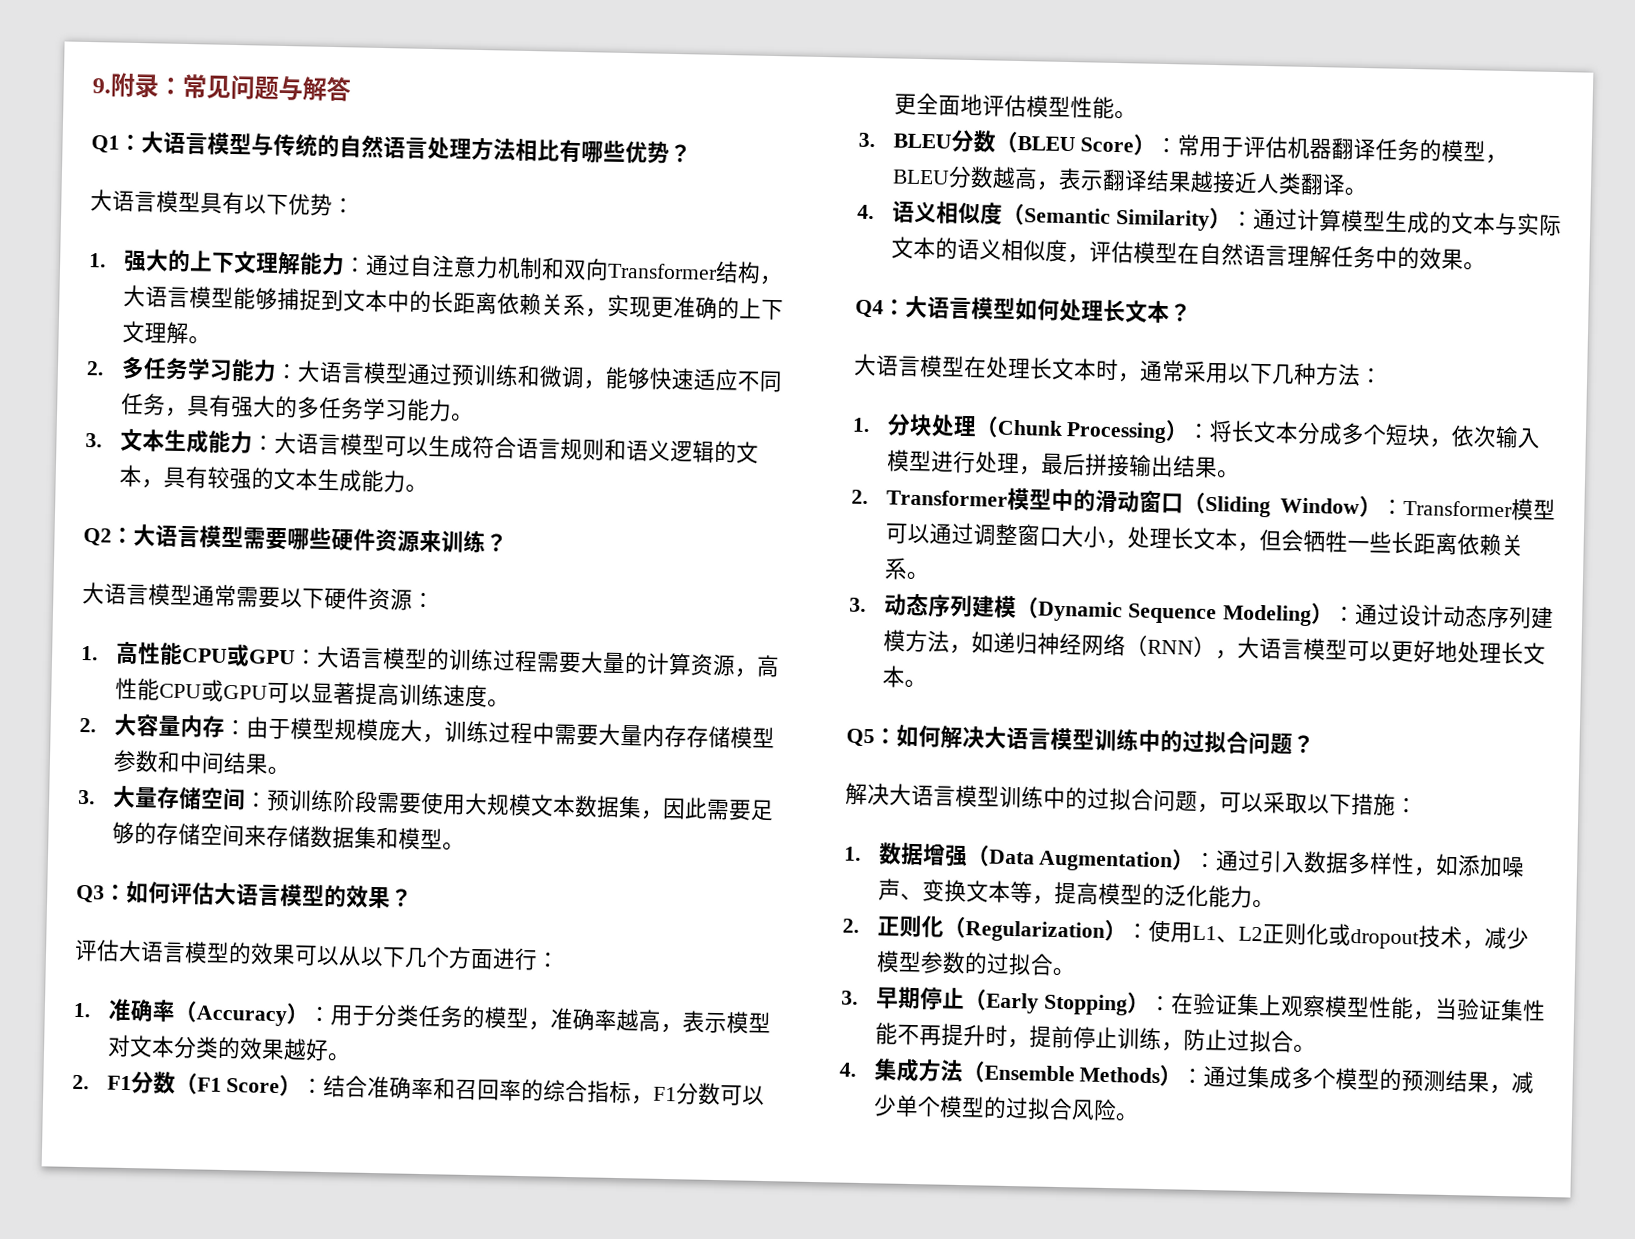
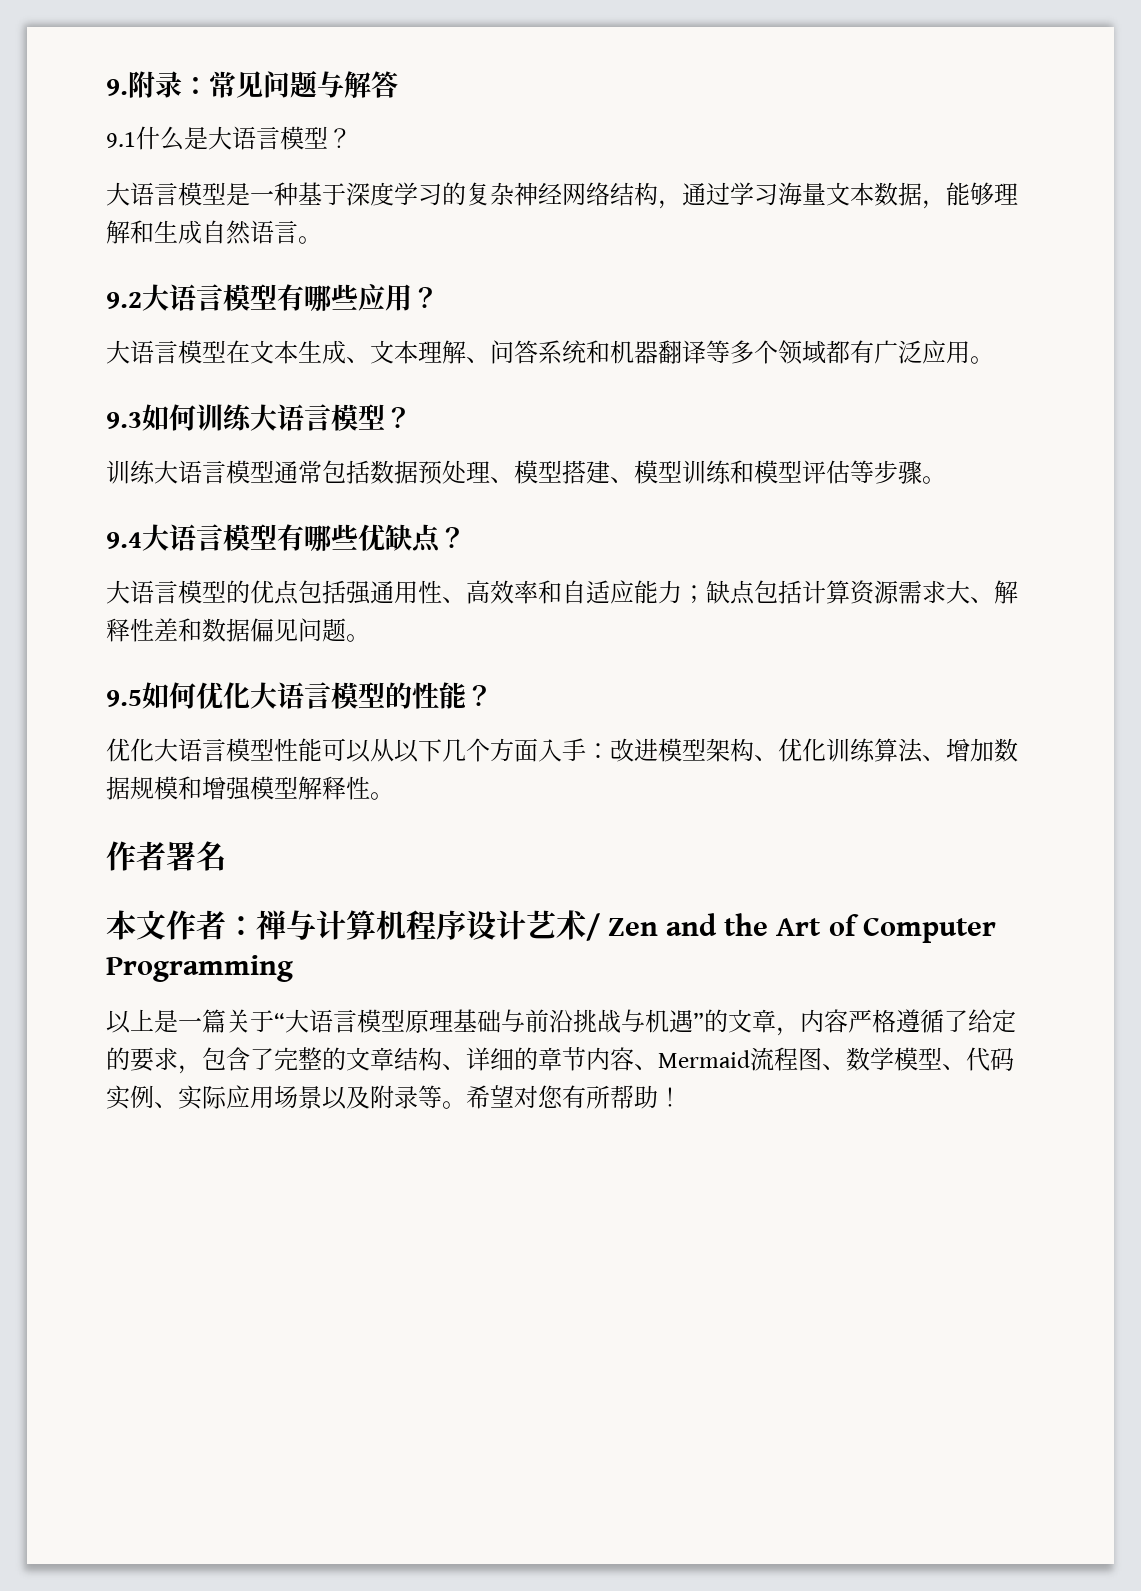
[91,131,692,164] [90,189,355,217] [89,249,783,286] [122,284,784,321] [121,320,211,345] [86,356,783,393] [120,392,474,422] [85,428,759,464] [118,464,428,494] [83,524,508,554] [82,581,435,611] [81,641,780,678] [114,677,510,708] [79,713,775,749] [112,749,290,776] [78,785,774,822] [111,821,465,851] [76,880,413,909] [74,939,296,966] Q1：大语言模型与传统的自然语言处理方法相比有哪些优势？ // 大语言模型具有以下优势： // 1.强大的上下文理解能力：通过自注意力机制和双向Transformer结构，大语言模型能够捕捉到文本中的长距离依赖关系，实现更准确的上下文理解。 // 2.多任务学习能力：大语言模型通过预训练和微调，能够快速适应不同任务，具有强大的多任务学习能力。 // 3.文本生成能力：大语言模型可以生成符合语言规则和语义逻辑的文本，具有较强的文本生成能力。 // Q2：大语言模型需要哪些硬件资源来训练？ // 大语言模型通常需要以下硬件资源： // 1.高性能CPU或GPU：大语言模型的训练过程需要大量的计算资源，高性能CPU或GPU可以显著提高训练速度。 // 2.大容量内存：由于模型规模庞大，训练过程中需要大量内存存储模型参数和中间结果。 // 3.大量存储空间：预训练阶段需要使用大规模文本数据集，因此需要足够的存储空间来存储数据集和模型。 // Q3：如何评估大语言模型的效果？ // 评估大语言模型的效果 -> [106,126,352,151] [106,182,1018,209] [106,220,322,245] [106,284,439,311] [106,340,994,365] [106,404,412,431] [106,460,946,485] [106,524,466,553] [106,580,1018,605] [106,618,370,642] [106,682,493,709] [106,738,322,762] 9.1什么是大语言模型？ // 大语言模型是一种基于深度学习的复杂神经网络结构，通过学习海量文本数据，能够理解和生成自然语言。 // 9.2大语言模型有哪些应用？ // 大语言模型在文本生成、文本理解、问答系统和机器翻译等多个领域都有广泛应用。 // 9.3如何训练大语言模型？ // 训练大语言模型通常包括数据预处理、模型搭建、模型训练和模型评估等步骤。 // 9.4大语言模型有哪些优缺点？ // 大语言模型的优点包括强通用性、高效率和自适应能力；缺点包括计算资源需求大、解释性差和数据偏见问题。 // 9.5如何优化大语言模型的性能？ // 优化大语言模型性能
[492,947,560,971] [73,998,771,1034] [106,1034,351,1062] [72,1071,766,1106] [893,92,1137,120] [858,129,1509,165] [891,165,1367,197] [857,200,1562,237] [890,236,1486,271] [855,295,1192,324] [853,353,1383,387] [852,413,1542,449] [886,449,1240,479] [851,487,1556,521] [884,522,1524,557] [883,557,929,581] [849,592,1554,630] [882,629,1546,665] [881,665,927,689] [846,724,1315,755] [845,782,1418,816] [844,842,1526,878] [877,878,1275,909] [842,914,1529,950] [875,950,1075,977] [841,986,1546,1022] [874,1022,1316,1054] [839,1058,1535,1095] [872,1094,1138,1122] 进行： // 1.准确率（Accuracy）：用于分类任务的模型，准确率越高，表示模型对文本分类的效果越好。 // 2. F1分数（F1 Score）：结合准确率和召回率的综合指标，F1分数可以更全面地评估模型性能。 // 3. BLEU分数（BLEU Score）：常用于评估机器翻译任务的模型，BLEU分数越高，表示翻译结果越接近人类翻译。 // 4.语义相似度（Semantic Similarity）：通过计算模型生成的文本与实际文本的语义相似度，评估模型在自然语言理解任务中的效果。 // Q4：大语言模型如何处理长文本？ // 大语言模型在处理长文本时，通常采用以下几种方法： // 1.分块处理（Chunk Processing）：将长文本分成多个短块，依次输入模型进行处理，最后拼接输出结果。 // 2. Transformer模型中的滑动窗口（Sliding Window）：Transformer模型可以通过调整窗口大小，处理长文本，但会牺牲一些长距离依赖关系。 // 3.动态序列建模（Dynamic Sequence Modeling）：通过设计动态序列建模方法，如递归神经网络（RNN），大语言模型可以更好地处理长文本。 // Q5：如何解决大语言模型训练中的过拟合问题？ // 解决大语言模型训练中的过拟合问题，可以采取以下措施： // 1.数据增强（Data Augmentation）：通过引入数据多样性，如添加噪声、变换文本等，提高模型的泛化能力。 // 2.正则化（Regularization）：使用L1、L2正则化或dropout技术，减少模型参数的过拟合。 // 3.早期停止（Early Stopping）：在验证集上观察模型性能，当验证集性能不再提升时，提前停止训练，防止过拟合。 // 4.集成方法（Ensemble Methods）：通过集成多个模型的预测结果，减少单个模型的过拟合风险。 -> [538,738,1018,763] [106,776,394,801] [106,841,226,871] [106,910,996,943] [106,955,293,982] [106,1009,1016,1036] [106,1047,1014,1074] [106,1085,682,1110] 入手：改进模型架构、优化训练算法、增加数据规模和增强模型解释性。 // 作者署名 // 本文作者：禅与计算机程序设计艺术/ Zen and the Art of Computer Programming // 以上是一篇关于“大语言模型原理基础与前沿挑战与机遇”的文章，内容严格遵循了给定的要求，包含了完整的文章结构、详细的章节内容、Mermaid流程图、数学模型、代码实例、实际应用场景以及附录等。希望对您有所帮助！

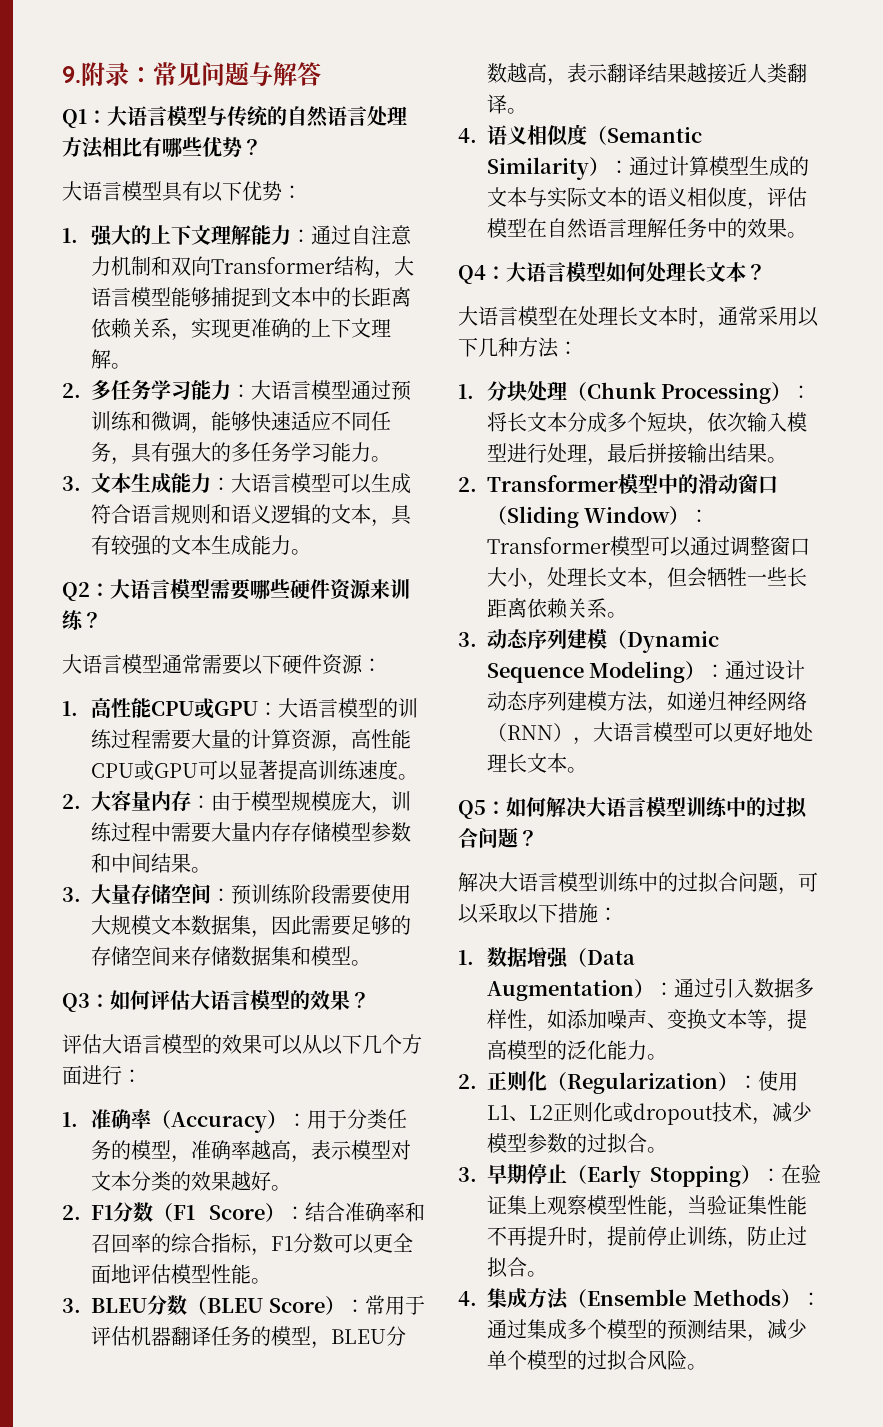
[106,126,352,151] [106,182,1018,209] [106,220,322,245] [106,284,439,311] [106,340,994,365] [106,404,412,431] [106,460,946,485] [106,524,466,553] [106,580,1018,605] [106,618,370,642] [106,682,493,709] [106,738,322,762] 9.1什么是大语言模型？ // 大语言模型是一种基于深度学习的复杂神经网络结构，通过学习海量文本数据，能够理解和生成自然语言。 // 9.2大语言模型有哪些应用？ // 大语言模型在文本生成、文本理解、问答系统和机器翻译等多个领域都有广泛应用。 // 9.3如何训练大语言模型？ // 训练大语言模型通常包括数据预处理、模型搭建、模型训练和模型评估等步骤。 // 9.4大语言模型有哪些优缺点？ // 大语言模型的优点包括强通用性、高效率和自适应能力；缺点包括计算资源需求大、解释性差和数据偏见问题。 // 9.5如何优化大语言模型的性能？ // 优化大语言模型性能 -> [62,106,407,128] [62,137,262,159] [62,181,302,202] [62,225,412,247] [90,256,414,279] [90,287,411,307] [90,318,391,341] [90,349,131,369] [62,380,411,401] [91,411,391,434] [91,442,391,465] [62,473,411,494] [91,504,412,527] [91,535,311,556] [62,578,410,601] [62,610,102,630] [62,654,382,675] [62,698,418,719] [90,729,411,752] [90,759,418,781] [62,790,411,814] [91,822,411,843] [91,853,211,873] [62,884,411,905] [91,915,411,938] [91,946,371,966] [62,990,370,1012] [62,1034,262,1054] Q1：大语言模型与传统的自然语言处理方法相比有哪些优势？ // 大语言模型具有以下优势： // 1.强大的上下文理解能力：通过自注意力机制和双向Transformer结构，大语言模型能够捕捉到文本中的长距离依赖关系，实现更准确的上下文理解。 // 2.多任务学习能力：大语言模型通过预训练和微调，能够快速适应不同任务，具有强大的多任务学习能力。 // 3.文本生成能力：大语言模型可以生成符合语言规则和语义逻辑的文本，具有较强的文本生成能力。 // Q2：大语言模型需要哪些硬件资源来训练？ // 大语言模型通常需要以下硬件资源： // 1.高性能CPU或GPU：大语言模型的训练过程需要大量的计算资源，高性能CPU或GPU可以显著提高训练速度。 // 2.大容量内存：由于模型规模庞大，训练过程中需要大量内存存储模型参数和中间结果。 // 3.大量存储空间：预训练阶段需要使用大规模文本数据集，因此需要足够的存储空间来存储数据集和模型。 // Q3：如何评估大语言模型的效果？ // 评估大语言模型的效果
[538,738,1018,763] [106,776,394,801] [106,841,226,871] [106,910,996,943] [106,955,293,982] [106,1009,1016,1036] [106,1047,1014,1074] [106,1085,682,1110] 入手：改进模型架构、优化训练算法、增加数据规模和增强模型解释性。 // 作者署名 // 本文作者：禅与计算机程序设计艺术/ Zen and the Art of Computer Programming // 以上是一篇关于“大语言模型原理基础与前沿挑战与机遇”的文章，内容严格遵循了给定的要求，包含了完整的文章结构、详细的章节内容、Mermaid流程图、数学模型、代码实例、实际应用场景以及附录等。希望对您有所帮助！ -> [82,1065,142,1085] [62,1108,407,1133] [90,1140,411,1163] [90,1171,291,1191] [62,1202,425,1222] [91,1233,413,1256] [91,1264,271,1284] [62,1295,425,1315] [91,1326,406,1349] [487,63,807,86] [487,94,527,114] [458,124,702,146] [487,156,809,180] [487,186,807,210] [487,218,807,239] [458,262,766,284] [458,306,819,329] [458,337,578,358] [458,381,812,404] [486,412,807,435] [486,443,787,466] [458,474,778,494] [487,506,710,528] [487,536,810,557] [487,567,807,590] [487,598,627,619] [458,629,719,653] [487,660,806,683] [487,691,807,714] [487,722,813,745] [487,753,587,773] [458,797,808,819] [458,827,538,848] [458,872,818,895] [458,903,618,924] [458,947,635,969] [486,978,814,1001] [486,1009,807,1032] [486,1040,667,1060] [458,1071,798,1094] [487,1102,812,1125] [487,1133,667,1154] [458,1163,821,1188] [487,1195,807,1218] [487,1226,807,1249] [487,1257,547,1278] [458,1288,821,1310] [487,1319,807,1342] [487,1350,707,1371] 进行： // 1.准确率（Accuracy）：用于分类任务的模型，准确率越高，表示模型对文本分类的效果越好。 // 2. F1分数（F1 Score）：结合准确率和召回率的综合指标，F1分数可以更全面地评估模型性能。 // 3. BLEU分数（BLEU Score）：常用于评估机器翻译任务的模型，BLEU分数越高，表示翻译结果越接近人类翻译。 // 4.语义相似度（Semantic Similarity）：通过计算模型生成的文本与实际文本的语义相似度，评估模型在自然语言理解任务中的效果。 // Q4：大语言模型如何处理长文本？ // 大语言模型在处理长文本时，通常采用以下几种方法： // 1.分块处理（Chunk Processing）：将长文本分成多个短块，依次输入模型进行处理，最后拼接输出结果。 // 2. Transformer模型中的滑动窗口（Sliding Window）：Transformer模型可以通过调整窗口大小，处理长文本，但会牺牲一些长距离依赖关系。 // 3.动态序列建模（Dynamic Sequence Modeling）：通过设计动态序列建模方法，如递归神经网络（RNN），大语言模型可以更好地处理长文本。 // Q5：如何解决大语言模型训练中的过拟合问题？ // 解决大语言模型训练中的过拟合问题，可以采取以下措施： // 1.数据增强（Data Augmentation）：通过引入数据多样性，如添加噪声、变换文本等，提高模型的泛化能力。 // 2.正则化（Regularization）：使用L1、L2正则化或dropout技术，减少模型参数的过拟合。 // 3.早期停止（Early Stopping）：在验证集上观察模型性能，当验证集性能不再提升时，提前停止训练，防止过拟合。 // 4.集成方法（Ensemble Methods）：通过集成多个模型的预测结果，减少单个模型的过拟合风险。

